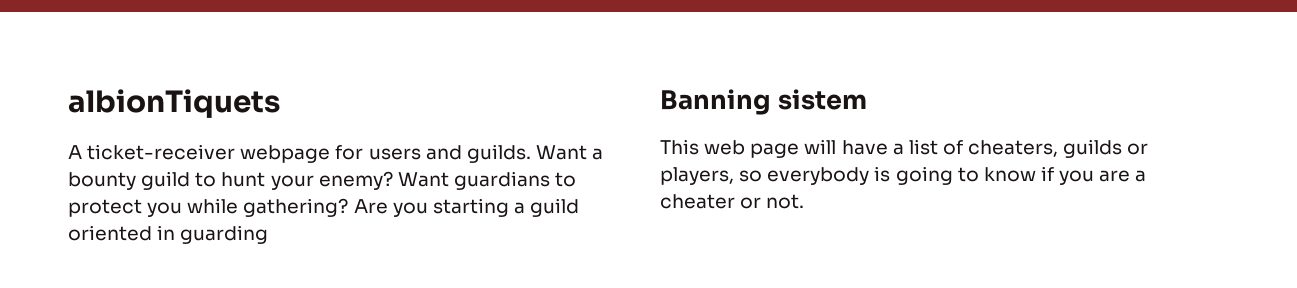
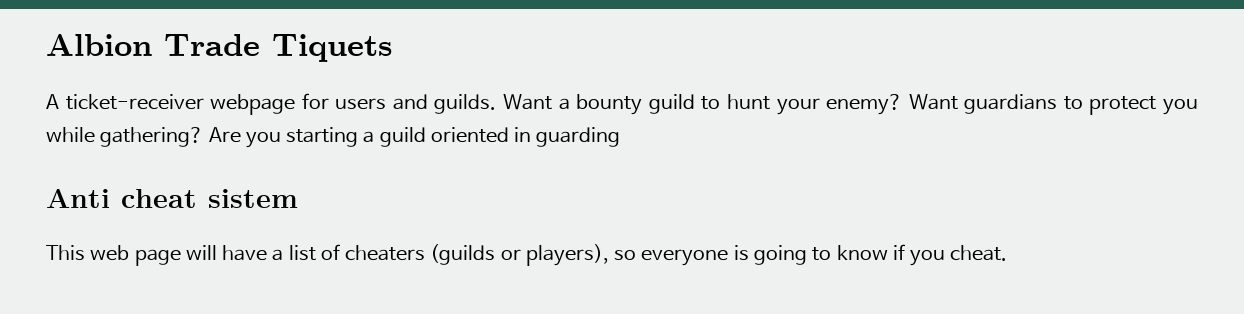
[68,89,280,118] albionTiquets -> [46,34,393,62] Albion Trade Tiquets
[660,89,771,115] Banning -> [46,189,197,208] Anti cheat
[968,139,1149,158] [660,167,870,185] cheaters, guilds or players, so everybody -> [345,244,729,266] cheaters (guilds or players), so everyone
[1099,170,1147,182] [660,194,805,209] are a cheater or not. -> [950,245,1008,261] cheat.

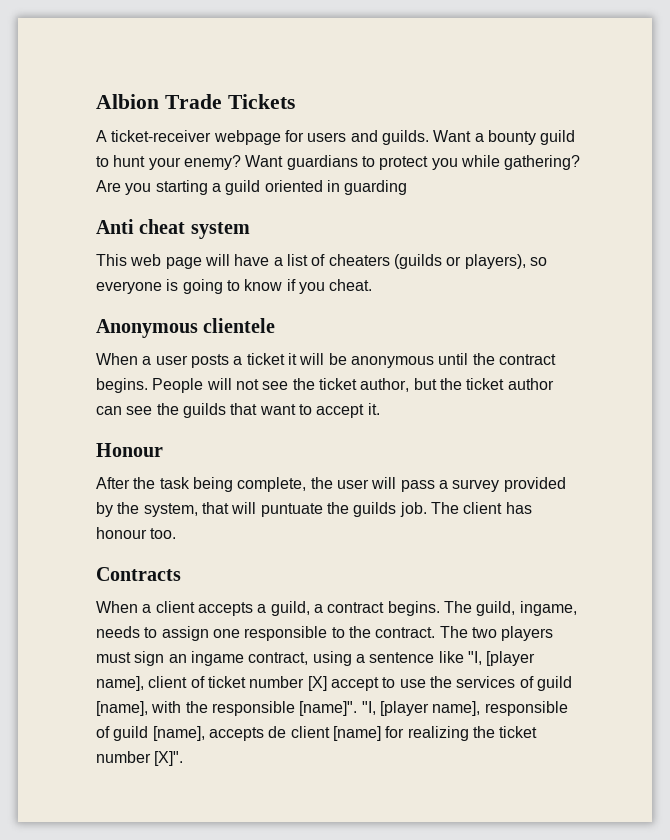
[272,34,393,62] Tiquets -> [227,94,295,109] Tickets
[208,189,298,208] sistem -> [190,222,250,239] system
(1008, 253) none -> [96,318,276,338] [96,353,556,368] [96,378,554,393] [96,403,380,418] [96,443,163,457] [96,477,566,492] [96,502,532,517] [96,527,177,539] [96,567,181,581] [96,601,577,616] [96,626,554,641] [96,651,536,666] [96,676,572,691] [96,701,568,716] [96,726,538,741] [96,751,184,766] // Anonymous clientele // When a user posts a ticket it will be anonymous until the contract begins. People will not see the ticket author, but the ticket author can see the guilds that want to accept it. // Honour // After the task being complete, the user will pass a survey provided by the system, that will puntuate the guilds job. The client has honour too. // Contracts // When a client accepts a guild, a contract begins. The guild, ingame, needs to assign one responsible to the contract. The two players must sign an ingame contract, using a sentence like "I, [player name], client of ticket number [X] accept to use the services of guild [name], with the responsible [name]". "I, [player name], responsible of guild [name], accepts de client [name] for realizing the ticket number [X]".

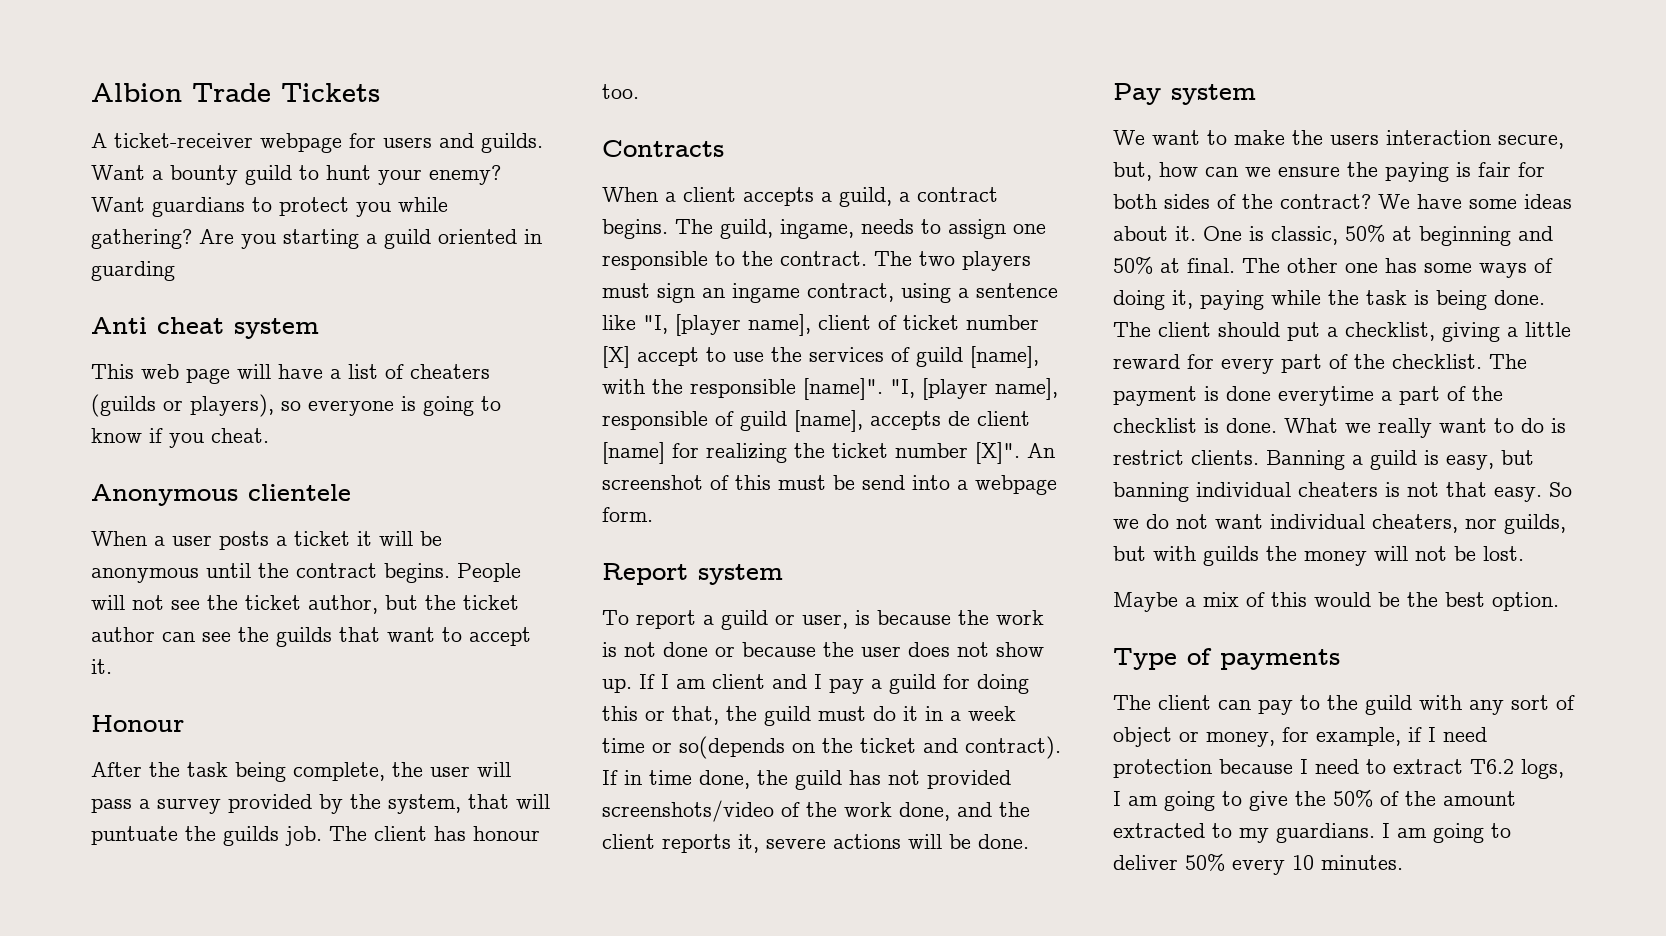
(184, 758) none -> [1027,443,1055,458] [602,475,1057,495] [602,507,653,522] [602,563,783,585] [602,610,1044,630] [602,642,1044,657] [602,674,1029,694] [602,706,1016,726] [602,736,1061,759] [602,770,1011,790] [602,800,1030,822] [602,834,1029,853] [1113,83,1256,105] [1113,130,1564,149] [1113,162,1545,182] [1113,194,1572,209] [1113,224,1553,246] [1113,256,1553,278] [1113,290,1545,310] [1113,322,1571,342] [1113,354,1527,374] [1113,386,1503,406] [1113,418,1566,438] [1113,450,1534,470] [1113,482,1572,502] [1113,514,1566,534] [1113,546,1524,566] [1113,592,1559,612] [1113,648,1340,670] [1113,695,1575,715] [1113,727,1487,747] [1113,759,1564,779] [1113,789,1516,811] [1113,823,1511,843] [1113,853,1403,875] An screenshot of this must be send into a webpage form. // Report system // To report a guild or user, is because the work is not done or because the user does not show up. If I am client and I pay a guild for doing this or that, the guild must do it in a week time or so(depends on the ticket and contract). If in time done, the guild has not provided screenshots/video of the work done, and the client reports it, severe actions will be done. // Pay system // We want to make the users interaction secure, but, how can we ensure the paying is fair for both sides of the contract? We have some ideas about it. One is classic, 50% at beginning and 50% at final. The other one has some ways of doing it, paying while the task is being done. The client should put a checklist, giving a little reward for every part of the checklist. The payment is done everytime a part of the checklist is done. What we really want to do is restrict clients. Banning a guild is easy, but banning individual cheaters is not that easy. So we do not want individual cheaters, nor guilds, but with guilds the money will not be lost. // Maybe a mix of this would be the best option. // Type of payments // The client can pay to the guild with any sort of object or money, for example, if I need protection because I need to extract T6.2 logs, I am going to give the 50% of the amount extracted to my guardians. I am going to deliver 50% every 10 minutes.

